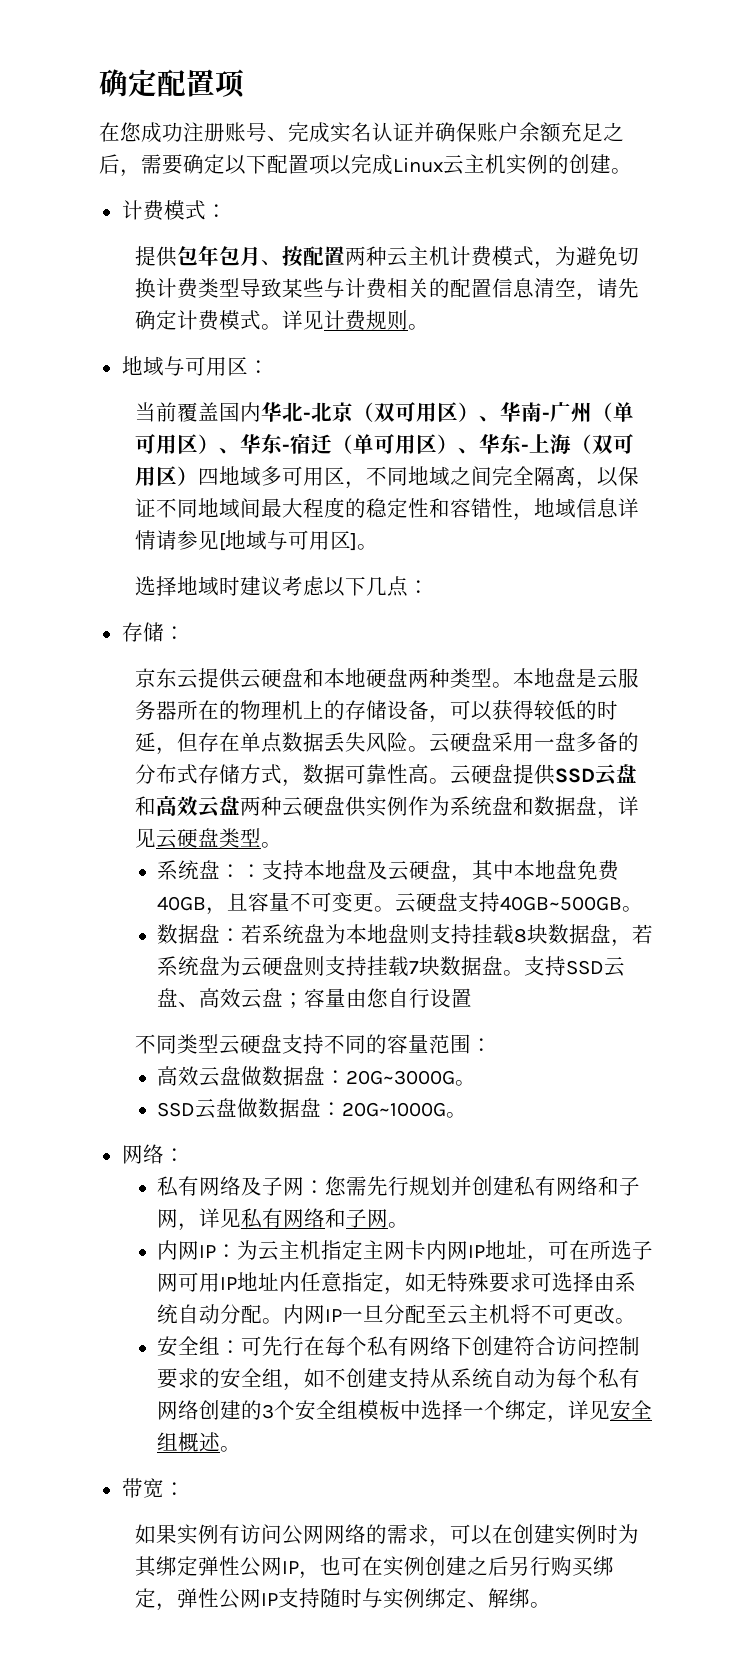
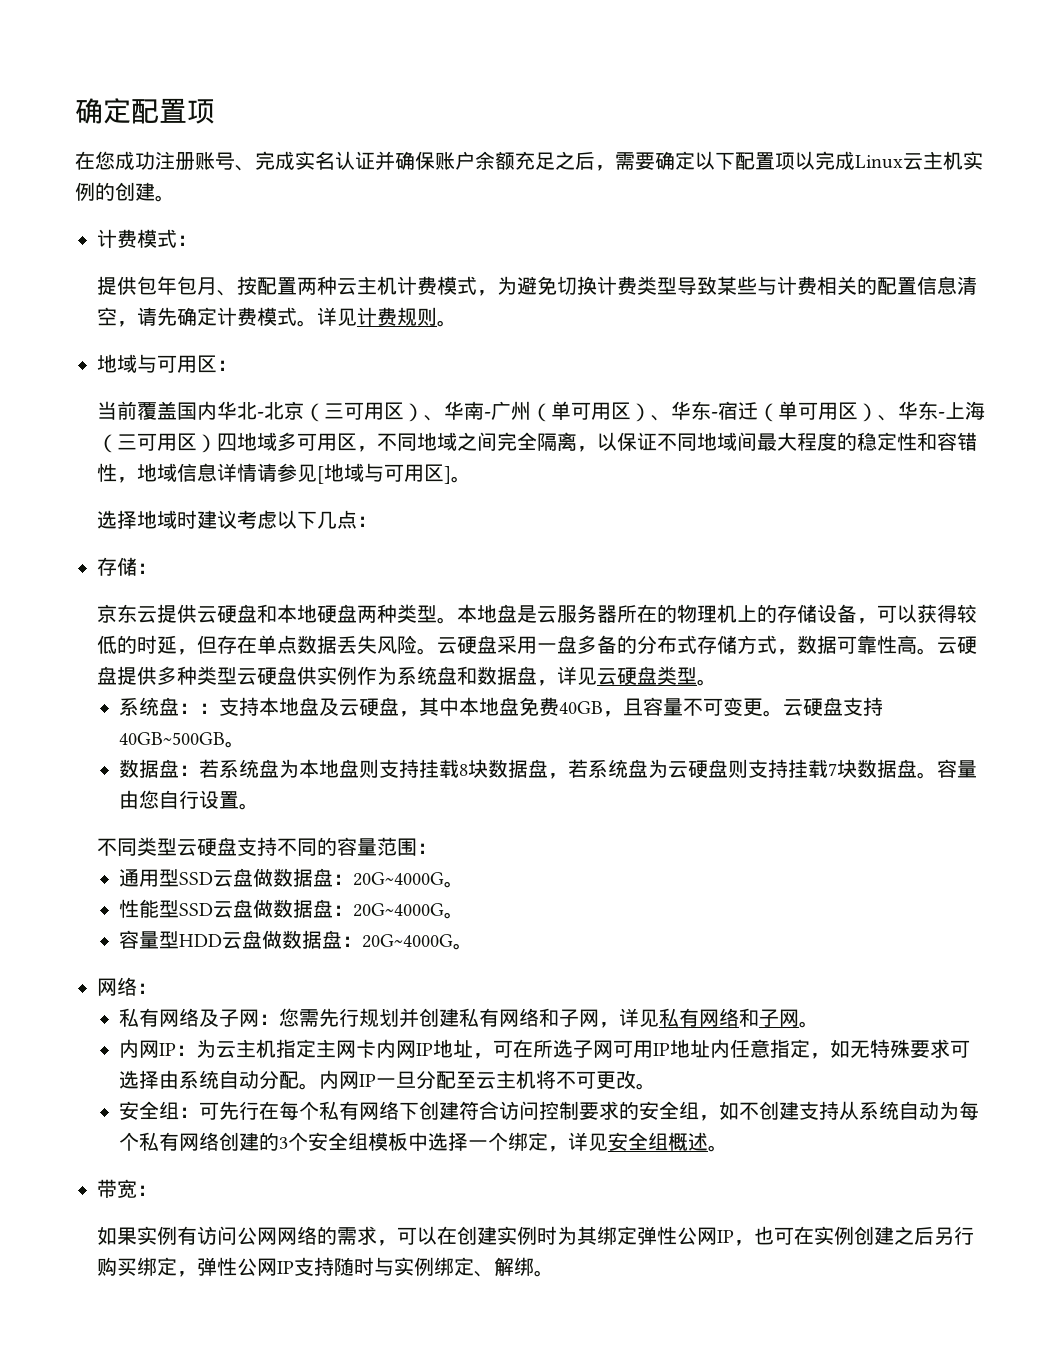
[373,402,395,422] 双 -> [324,403,345,419] 三
[591,434,613,454] 双 -> [117,434,138,450] 三
[554,764,637,786] [134,796,282,818] SSD云盘和高效云盘两种 -> [157,666,238,685] 多种类型
[524,956,626,977] [157,988,305,1009] 支持SSD云盘、高效云盘； -> (938, 775) none
(473, 998) none -> [239,803,260,810] 。
[157,1066,477,1087] [157,1098,447,1119] 高效云盘做数据盘：20G~3000G。 // SSD云盘做数据盘：20G~1000G -> [119,868,465,888] [119,899,465,919] [119,930,454,949] 通用型SSD云盘做数据盘：20G~4000G。 // 性能型SSD云盘做数据盘：20G~4000G。 // 容量型HDD云盘做数据盘：20G~4000G

